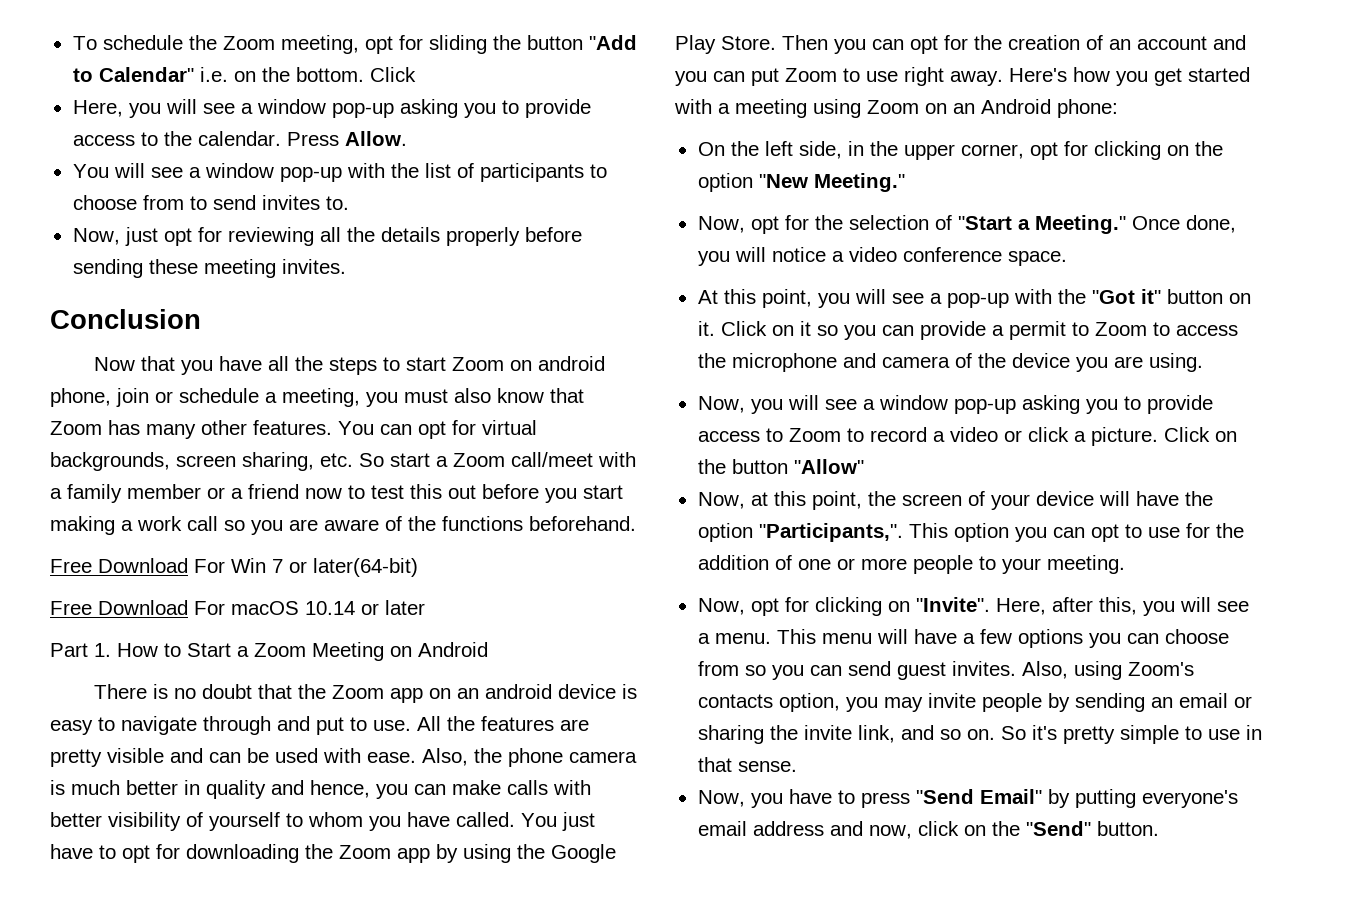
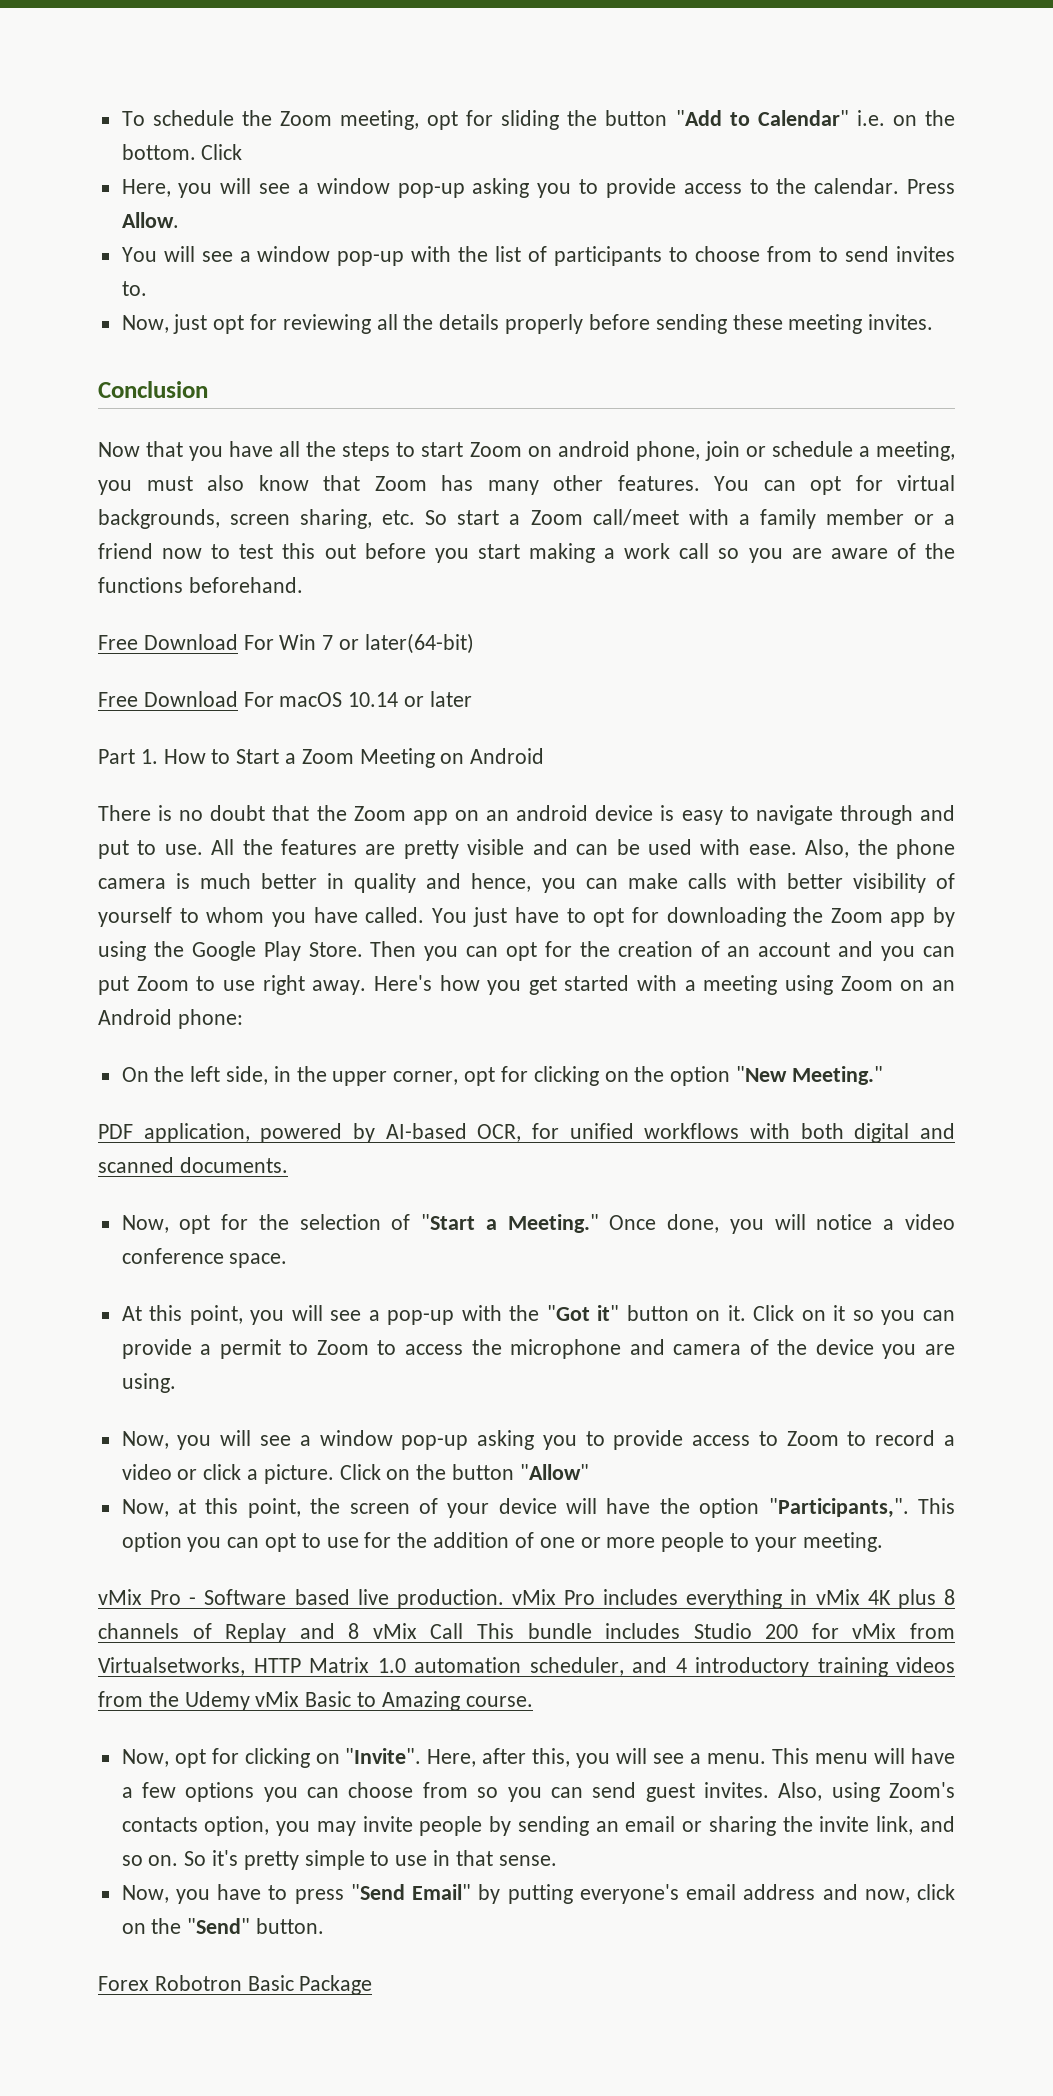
(905, 182) none -> [98,1123,955,1143] [98,1157,288,1173] // PDF application, powered by AI-based OCR, for unified workflows with both digital and scanned documents.
(1125, 564) none -> [98,1589,955,1609] [98,1623,955,1643] [98,1657,955,1677] [98,1691,533,1711] // vMix Pro - Software based live production. vMix Pro includes everything in vMix 4K plus 8 channels of Replay and 8 vMix Call This bundle includes Studio 200 for vMix from Virtualsetworks, HTTP Matrix 1.0 automation scheduler, and 4 introductory training videos from the Udemy vMix Basic to Amazing course.
(1159, 828) none -> [98,1975,373,1995] // Forex Robotron Basic Package

